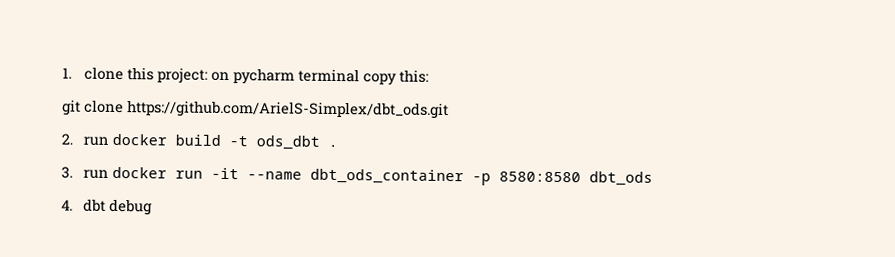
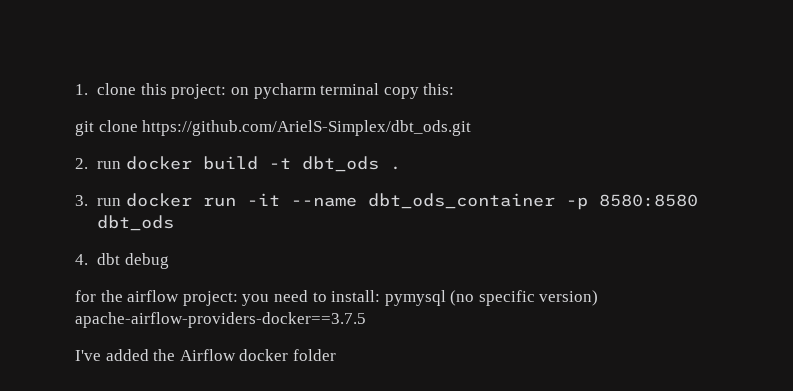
[255,135,320,150] ods_dbt -> [301,156,379,172] dbt_ods
(152, 207) none -> [75,290,599,306] [75,312,366,328] [75,349,336,361] // for the airflow project: you need to install: pymysql (no specific version) apache-airflow-providers-docker==3.7.5 // I've added the Airflow docker folder

